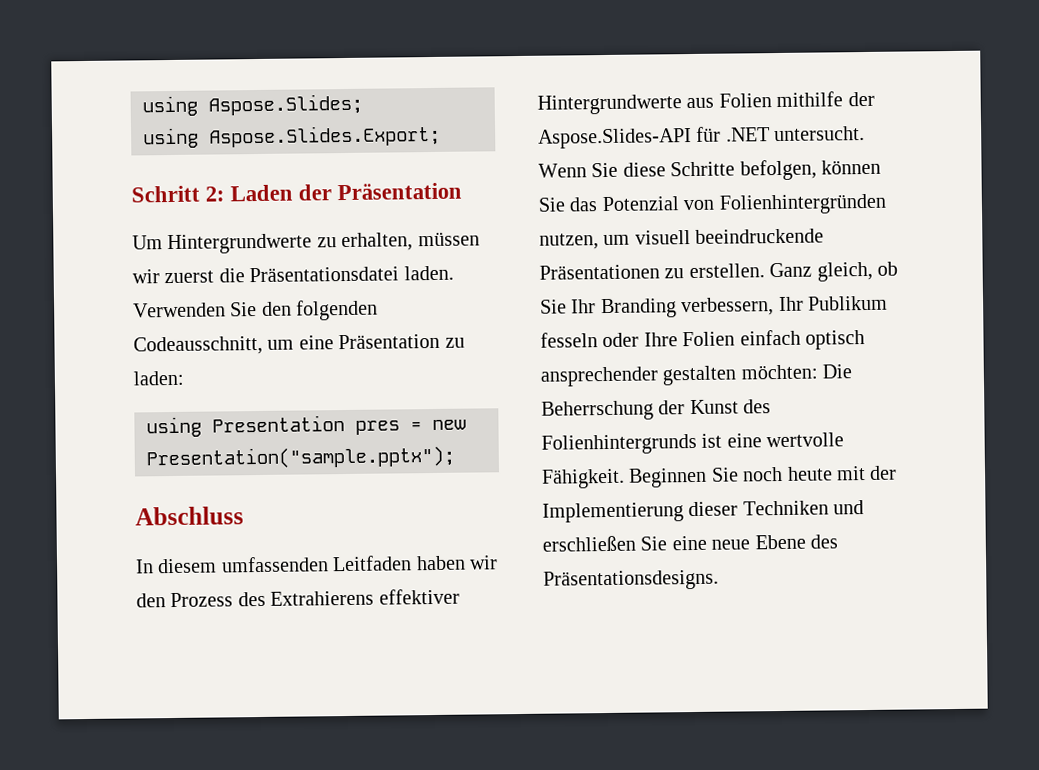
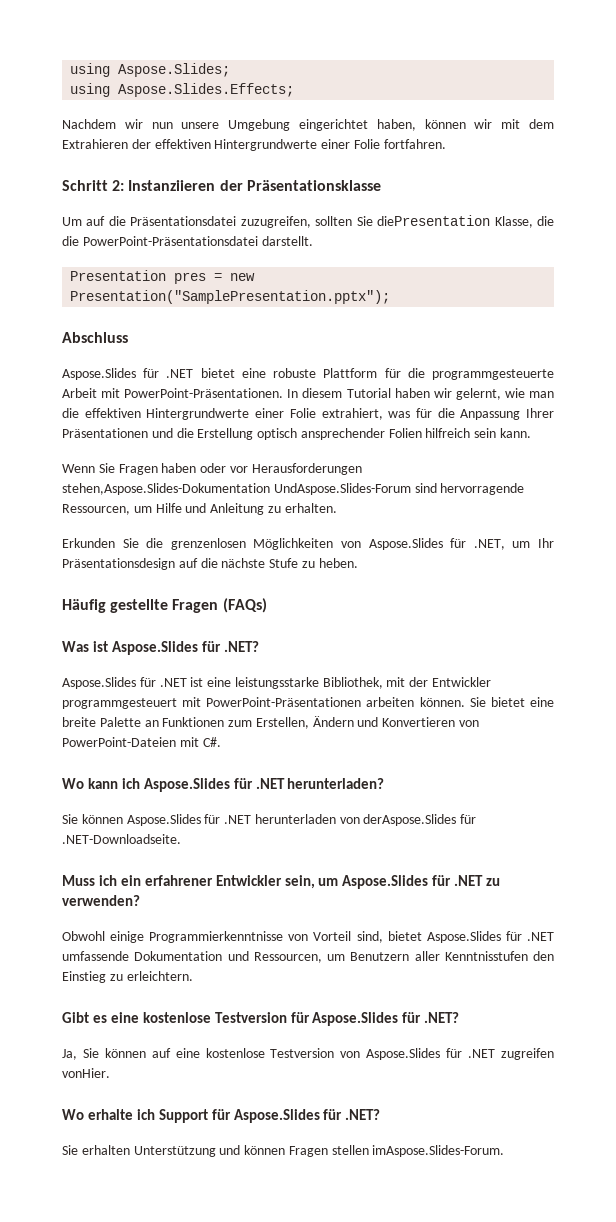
[209,124,441,148] [131,182,463,203] [132,231,480,255] [132,265,454,284] [133,299,379,321] [133,333,465,356] [133,370,184,386] [146,416,202,438] Aspose.Slides.Export; // Schritt 2: Laden der Präsentation // Um Hintergrundwerte zu erhalten, müssen wir zuerst die Präsentationsdatei laden. Verwenden Sie den folgenden Codeausschnitt, um eine Präsentation zu laden: // using -> [118,83,295,97] [62,119,554,131] [62,139,446,151] [62,180,381,191] [62,215,554,228] [62,236,313,246] Aspose.Slides.Effects; // Nachdem wir nun unsere Umgebung eingerichtet haben, können wir mit dem Extrahieren der effektiven Hintergrundwerte einer Folie fortfahren. // Schritt 2: Instanziieren der Präsentationsklasse // Um auf die Präsentationsdatei zuzugreifen, sollten Sie diePresentation Klasse, die die PowerPoint-Präsentationsdatei darstellt. //
[146,445,455,470] Presentation("sample.pptx"); -> [70,290,391,304] Presentation("SamplePresentation.pptx");
[135,555,498,574] [136,588,460,608] [537,91,875,115] [538,126,866,149] [538,159,881,181] [538,193,887,215] [539,228,825,250] [539,261,898,282] [540,295,888,319] [540,329,865,350] [540,364,853,387] [541,399,772,421] [541,432,845,455] [541,465,898,489] [542,500,865,523] [542,534,838,552] [543,569,719,591] In diesem umfassenden Leitfaden haben wir den Prozess des Extrahierens effektiver Hintergrundwerte aus Folien mithilfe der Aspose.Slides-API für .NET untersucht. Wenn Sie diese Schritte befolgen, können Sie das Potenzial von Folienhintergründen nutzen, um visuell beeindruckende Präsentationen zu erstellen. Ganz gleich, ob Sie Ihr Branding verbessern, Ihr Publikum fesseln oder Ihre Folien einfach optisch ansprechender gestalten möchten: Die Beherrschung der Kunst des Folienhintergrunds ist eine wertvolle Fähigkeit. Beginnen Sie noch heute mit der Implementierung dieser Techniken und erschließen Sie eine neue Ebene des Präsentationsdesigns. -> [62,368,554,380] [62,388,555,400] [62,408,554,420] [62,428,532,440] [62,463,362,475] [62,483,525,495] [62,503,337,515] [62,538,555,550] [62,558,358,570] [62,598,267,613] [62,641,259,655] [62,677,492,689] [62,697,554,709] [62,716,480,729] [62,737,221,747] [62,778,385,792] [62,814,477,826] [62,834,181,844] [62,875,501,889] [62,895,140,906] [62,931,554,943] [62,951,554,963] [62,971,193,983] [62,1012,460,1026] [62,1048,554,1060] [62,1068,110,1078] [62,1109,381,1123] [62,1145,505,1157] Aspose.Slides für .NET bietet eine robuste Plattform für die programmgesteuerte Arbeit mit PowerPoint-Präsentationen. In diesem Tutorial haben wir gelernt, wie man die effektiven Hintergrundwerte einer Folie extrahiert, was für die Anpassung Ihrer Präsentationen und die Erstellung optisch ansprechender Folien hilfreich sein kann. // Wenn Sie Fragen haben oder vor Herausforderungen stehen,Aspose.Slides-Dokumentation UndAspose.Slides-Forum sind hervorragende Ressourcen, um Hilfe und Anleitung zu erhalten. // Erkunden Sie die grenzenlosen Möglichkeiten von Aspose.Slides für .NET, um Ihr Präsentationsdesign auf die nächste Stufe zu heben. // Häufig gestellte Fragen (FAQs) // Was ist Aspose.Slides für .NET? // Aspose.Slides für .NET ist eine leistungsstarke Bibliothek, mit der Entwickler programmgesteuert mit PowerPoint-Präsentationen arbeiten können. Sie bietet eine breite Palette an Funktionen zum Erstellen, Ändern und Konvertieren von PowerPoint-Dateien mit C#. // Wo kann ich Aspose.Slides für .NET herunterladen? // Sie können Aspose.Slides für .NET herunterladen von derAspose.Slides für .NET-Downloadseite. // Muss ich ein erfahrener Entwickler sein, um Aspose.Slides für .NET zu verwenden? // Obwohl einige Programmierkenntnisse von Vorteil sind, bietet Aspose.Slides für .NET umfassende Dokumentation und Ressourcen, um Benutzern aller Kenntnisstufen den Einstieg zu erleichtern. // Gibt es eine kostenlose Testversion für Aspose.Slides für .NET? // Ja, Sie können auf eine kostenlose Testversion von Aspose.Slides für .NET zugreifen vonHier. // Wo erhalte ich Support für Aspose.Slides für .NET? // Sie erhalten Unterstützung und können Fragen stellen imAspose.Slides-Forum.

